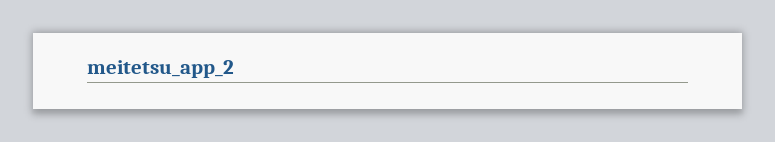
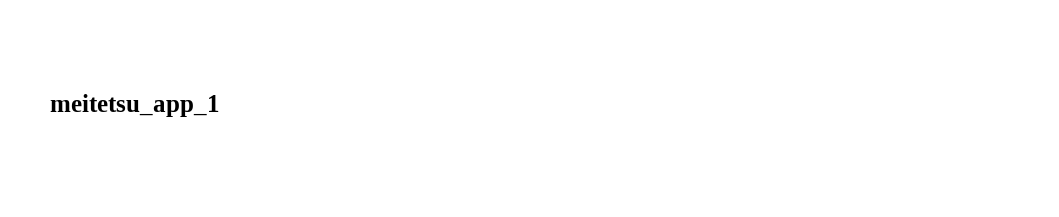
[87,60,234,78] meitetsu_app_2 -> [50,94,220,117] meitetsu_app_1

